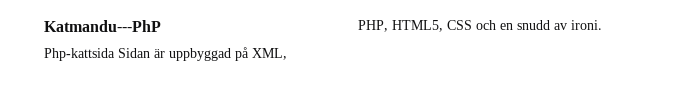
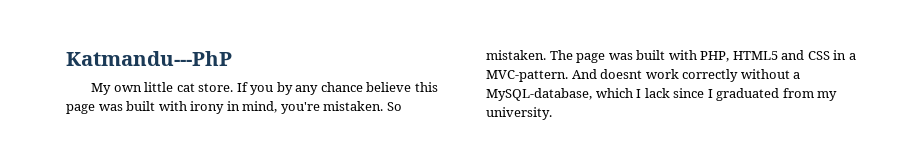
[44,47,287,61] [358,20,602,32] Php-kattsida Sidan är uppbyggad på XML, PHP, HTML5, CSS och en snudd av ironi. -> [91,82,438,95] [66,101,402,114] [486,50,856,63] [486,69,801,82] [486,88,838,101] [486,107,552,120] My own little cat store. If you by any chance believe this page was built with irony in mind, you're mistaken. So mistaken. The page was built with PHP, HTML5 and CSS in a MVC-pattern. And doesnt work correctly without a MySQL-database, which I lack since I graduated from my university.

